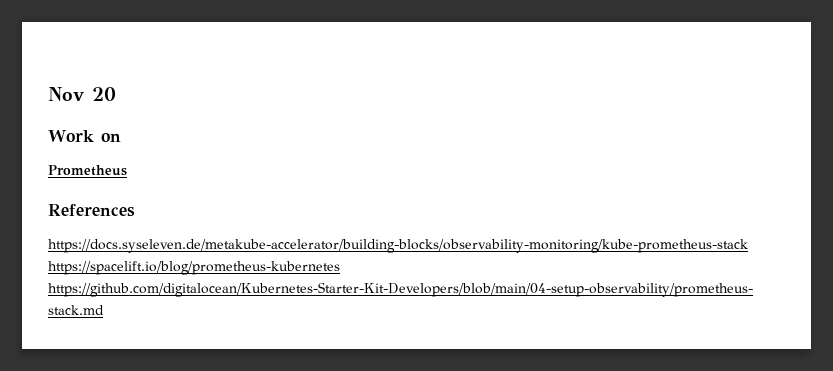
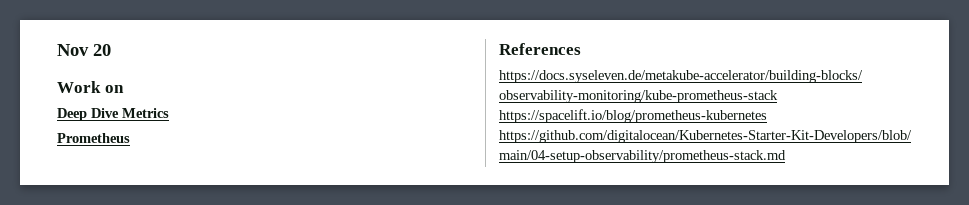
(121, 137) none -> [57,108,169,121] // Deep Dive Metrics

